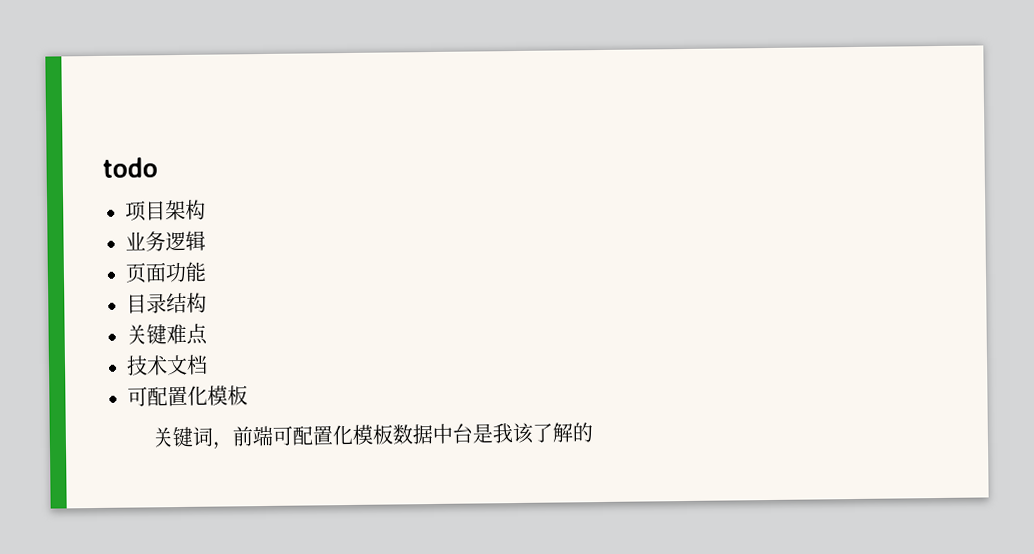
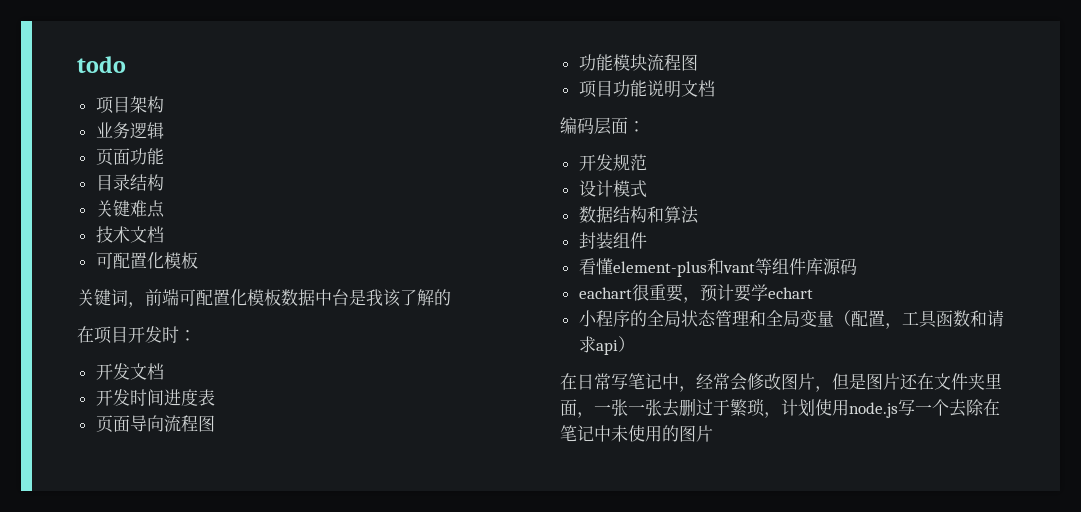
(594, 432) none -> [77,326,196,344] [95,363,164,380] [95,389,215,406] [95,415,215,433] [578,54,698,71] [578,80,715,98] [560,117,645,135] [578,154,647,171] [578,180,647,198] [578,206,699,224] [578,232,647,249] [578,258,857,277] [578,284,813,303] [578,310,1004,329] [578,336,635,355] [560,373,1002,392] [560,398,1000,418] [560,425,713,442] // 在项目开发时： // 开发文档 // 开发时间进度表 // 页面导向流程图 // 功能模块流程图 // 项目功能说明文档 // 编码层面： // 开发规范 // 设计模式 // 数据结构和算法 // 封装组件 // 看懂element-plus和vant等组件库源码 // eachart很重要，预计要学echart // 小程序的全局状态管理和全局变量（配置，工具函数和请求api） // 在日常写笔记中，经常会修改图片，但是图片还在文件夹里面，一张一张去删过于繁琐，计划使用node.js写一个去除在笔记中未使用的图片

